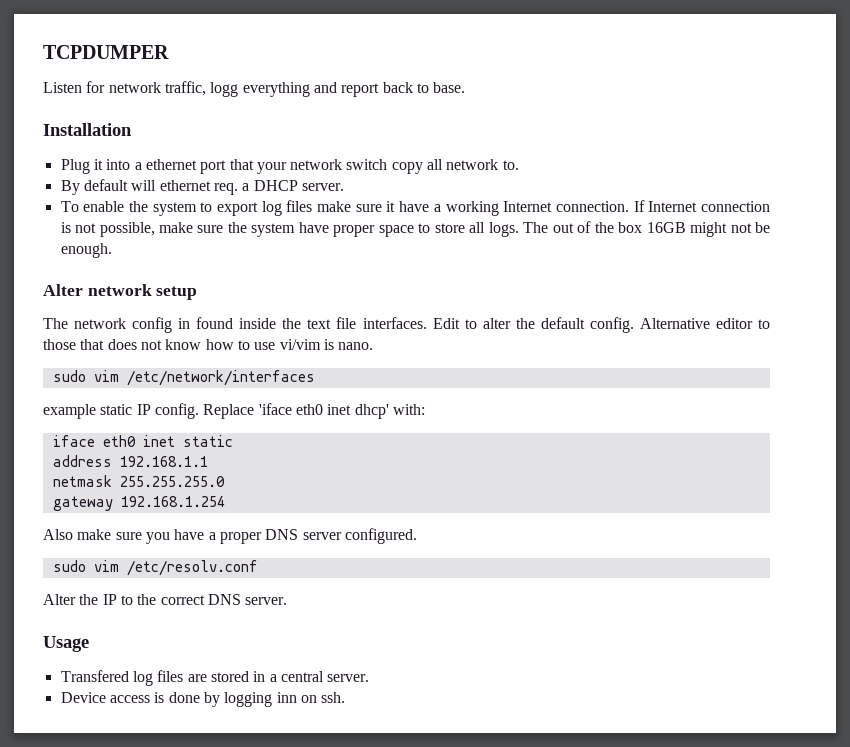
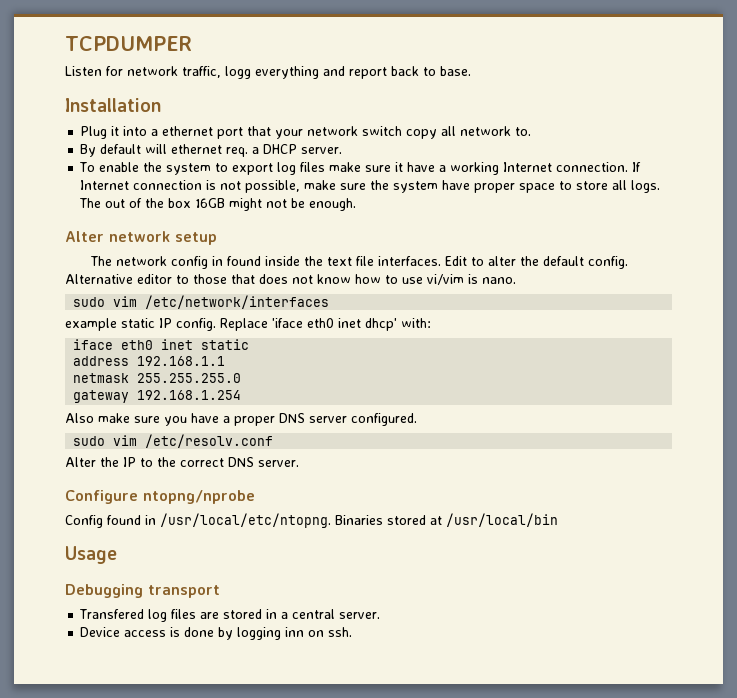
(288, 601) none -> [65,490,255,504] [65,513,558,528] // Configure ntopng/nprobe // Config found in /usr/local/etc/ntopng. Binaries stored at /usr/local/bin
(89, 644) none -> [65,584,220,598] // Debugging transport

